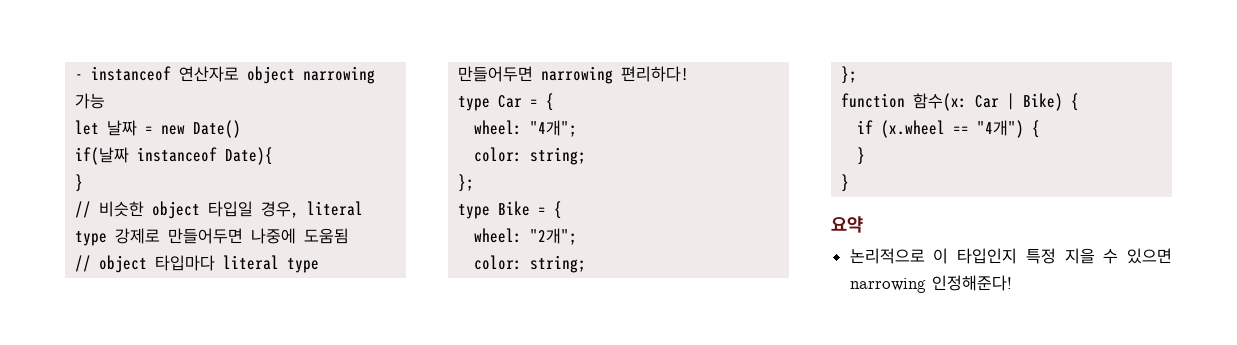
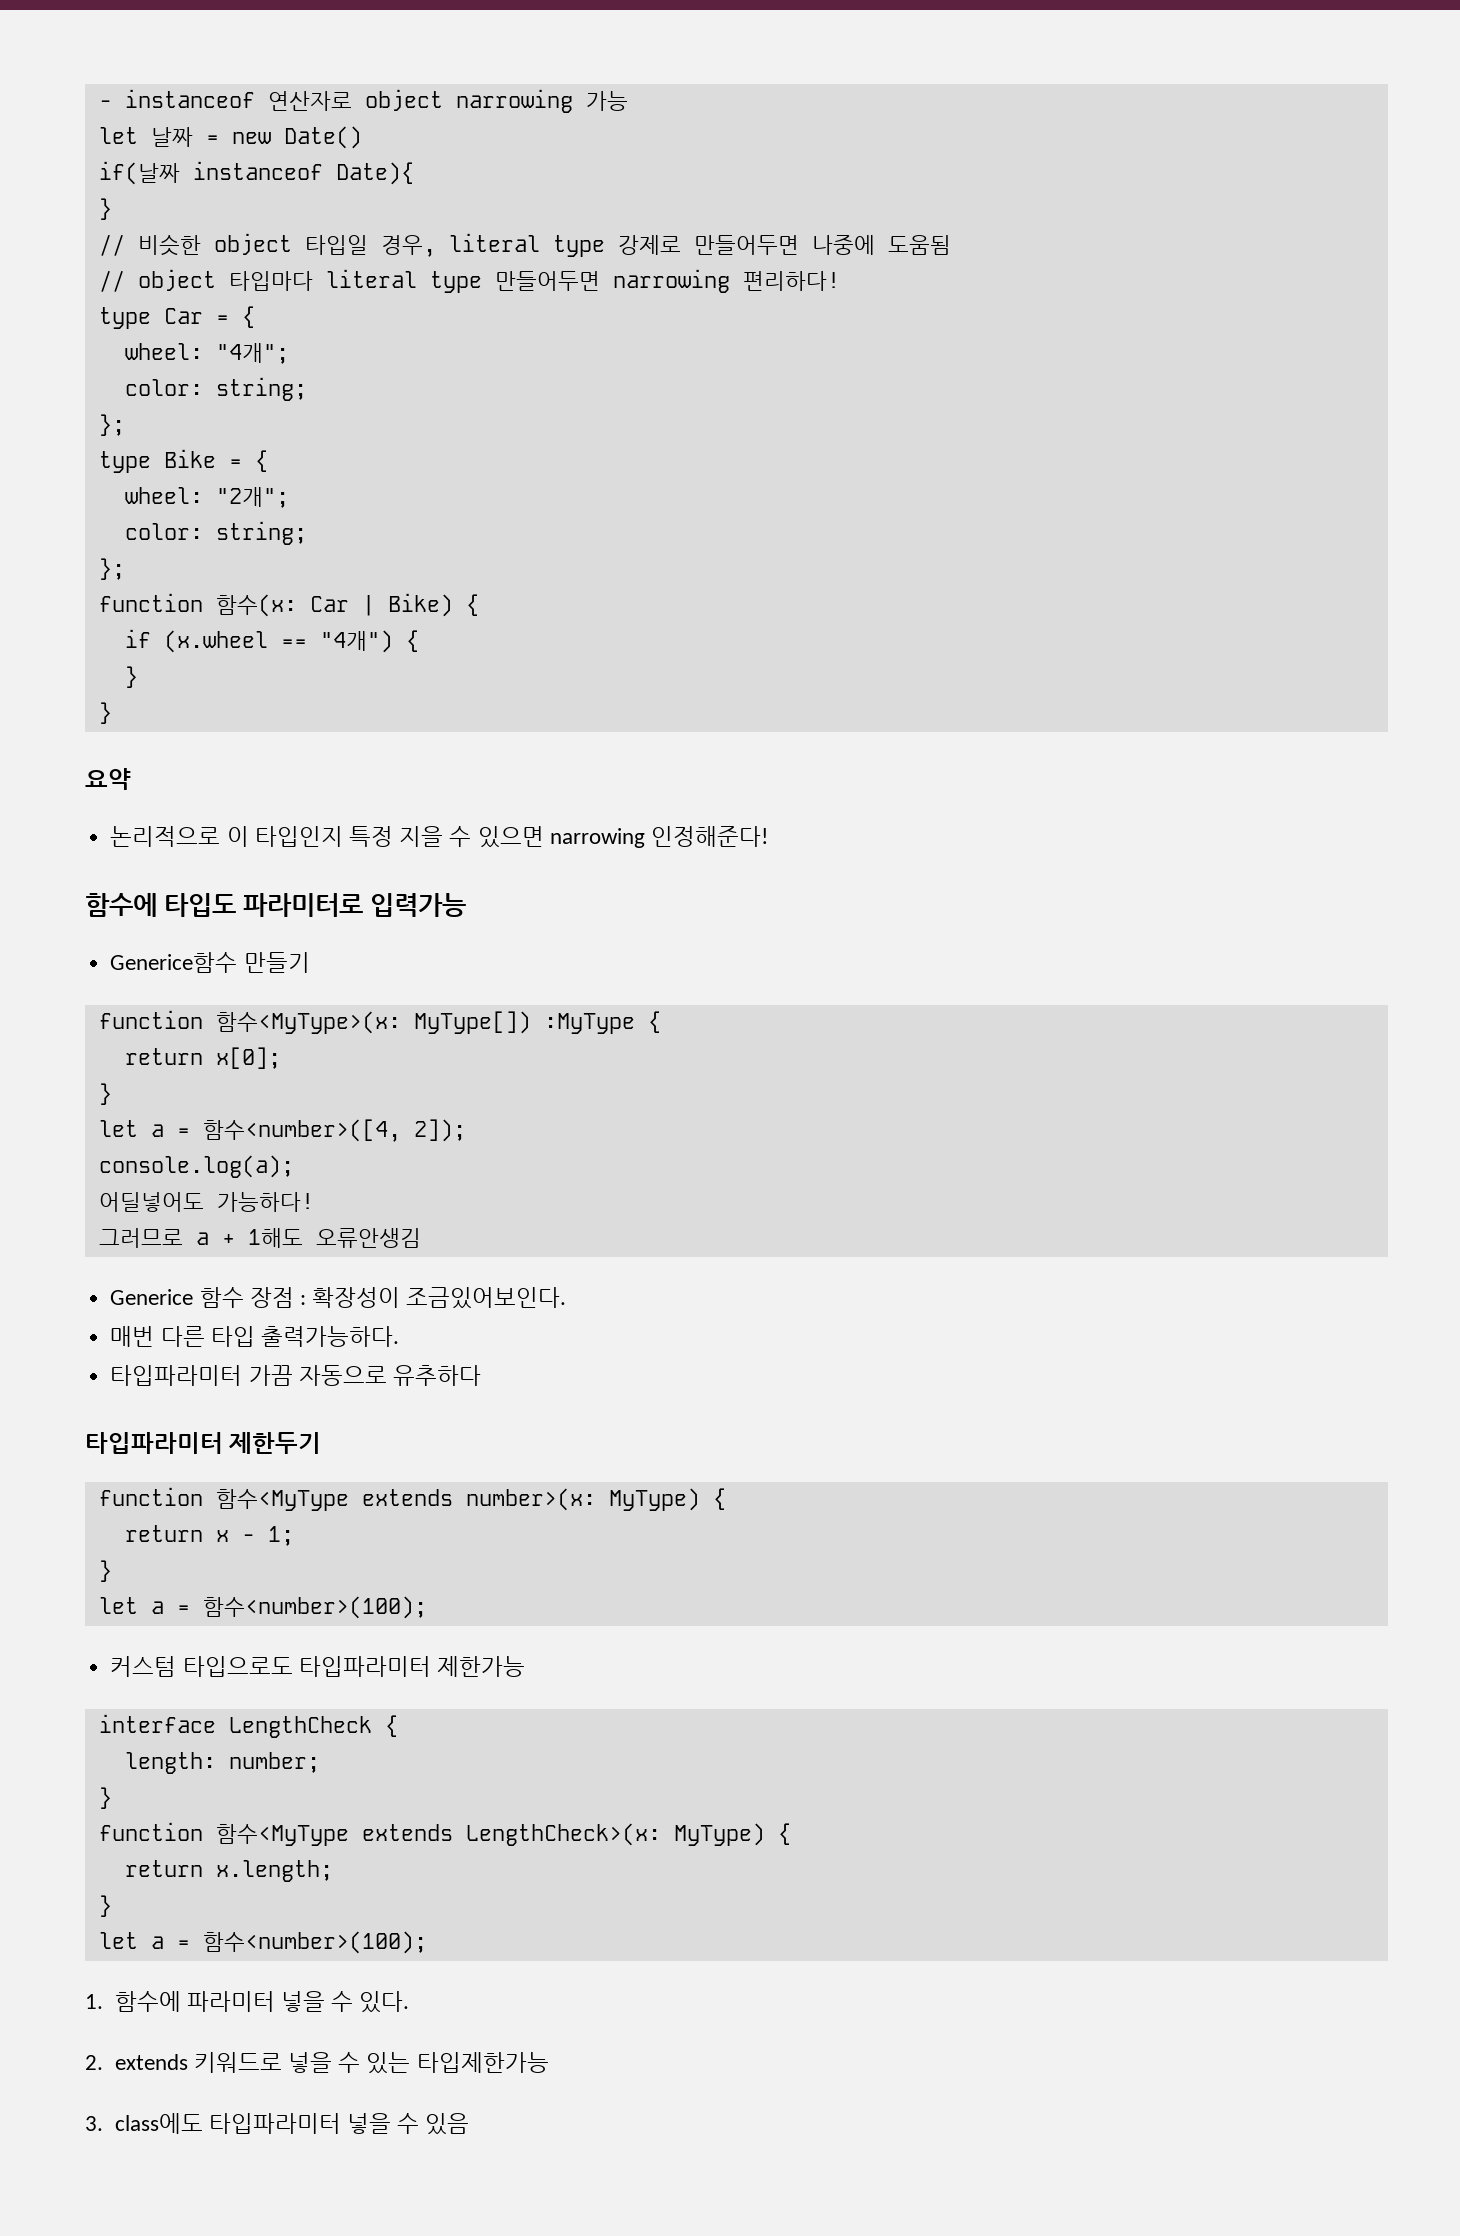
(1012, 283) none -> [85,893,466,917] [110,952,310,973] [98,1010,661,1034] [124,1047,281,1069] [98,1083,112,1105] [98,1119,466,1142] [98,1155,294,1178] [98,1192,314,1212] [98,1228,421,1248] [110,1287,567,1309] [110,1326,399,1347] [110,1365,481,1386] [85,1432,322,1454] [98,1487,726,1511] [124,1525,294,1546] [98,1560,112,1582] [98,1596,427,1619] [110,1656,525,1677] [98,1714,398,1738] [124,1752,320,1774] [98,1787,112,1809] [98,1822,791,1846] [124,1860,333,1882] [98,1895,112,1917] [98,1931,427,1954] [85,1991,410,2013] [85,2052,549,2074] [85,2113,470,2135] // 함수에 타입도 파라미터로 입력가능 // Generice함수 만들기 // function 함수<MyType>(x: MyType[]) :MyType { // return x[0]; // } // let a = 함수<number>([4, 2]); // console.log(a); // 어딜넣어도 가능하다! // 그러므로 a + 1해도 오류안생김 // Generice 함수 장점 : 확장성이 조금있어보인다. // 매번 다른 타입 출력가능하다. // 타입파라미터 가끔 자동으로 유추하다 // 타입파라미터 제한두기 // function 함수<MyType extends number>(x: MyType) { // return x - 1; // } // let a = 함수<number>(100); // 커스텀 타입으로도 타입파라미터 제한가능 // interface LengthCheck { // length: number; // } // function 함수<MyType extends LengthCheck>(x: MyType) { // return x.length; // } // let a = 함수<number>(100); // 1. 함수에 파라미터 넣을 수 있다. // 2. extends 키워드로 넣을 수 있는 타입제한가능 // 3. class에도 타입파라미터 넣을 수 있음

